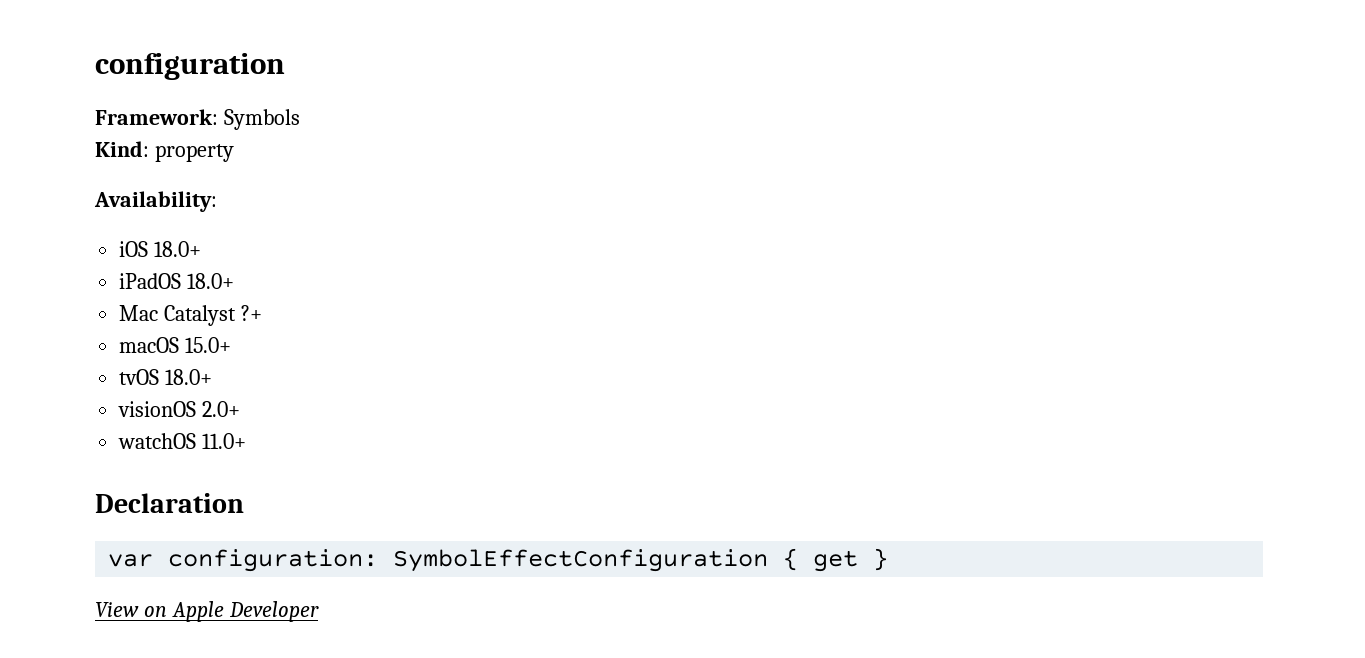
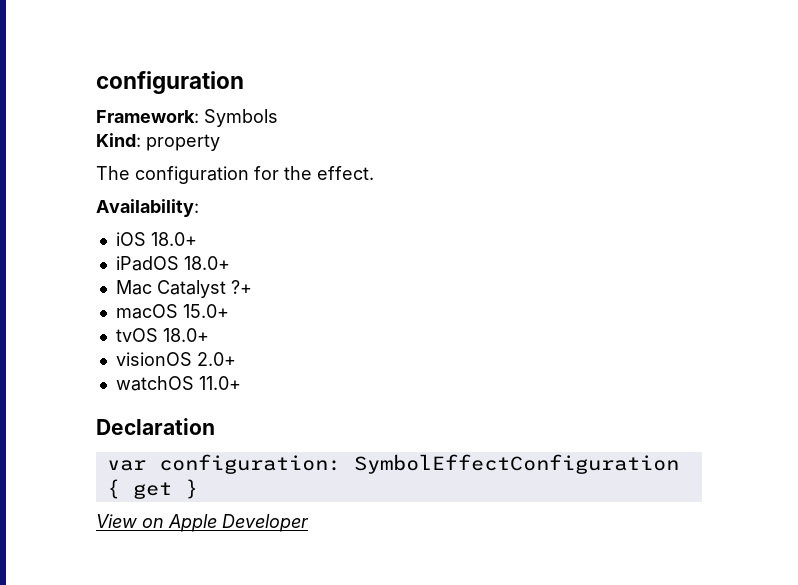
(234, 153) none -> [96,166,374,184] // The configuration for the effect.

